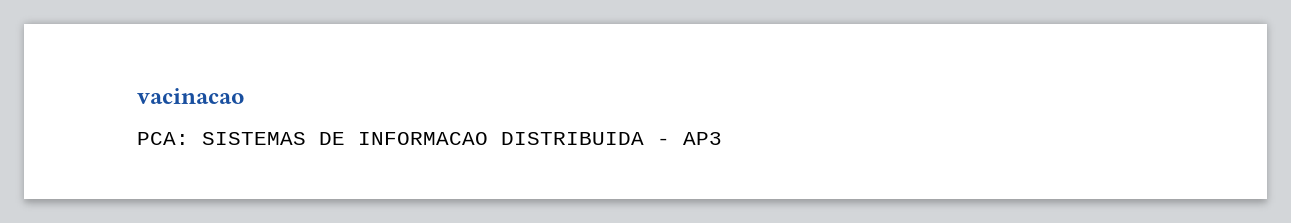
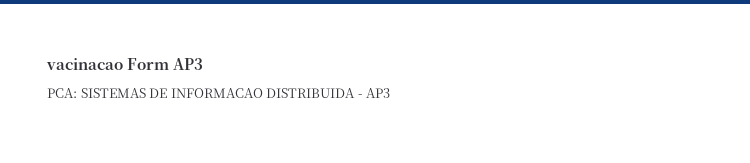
(245, 96) none -> [127,58,204,70] Form AP3

